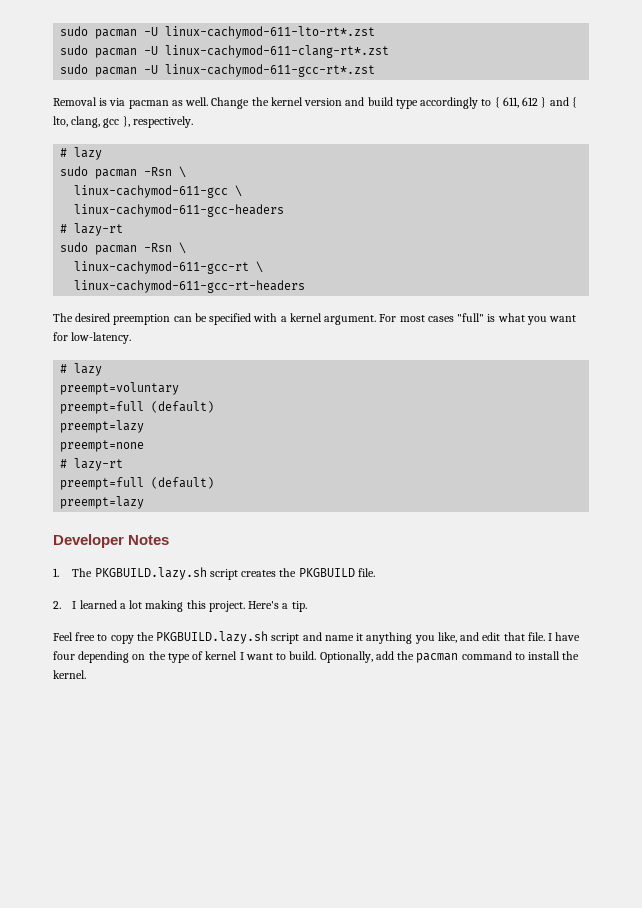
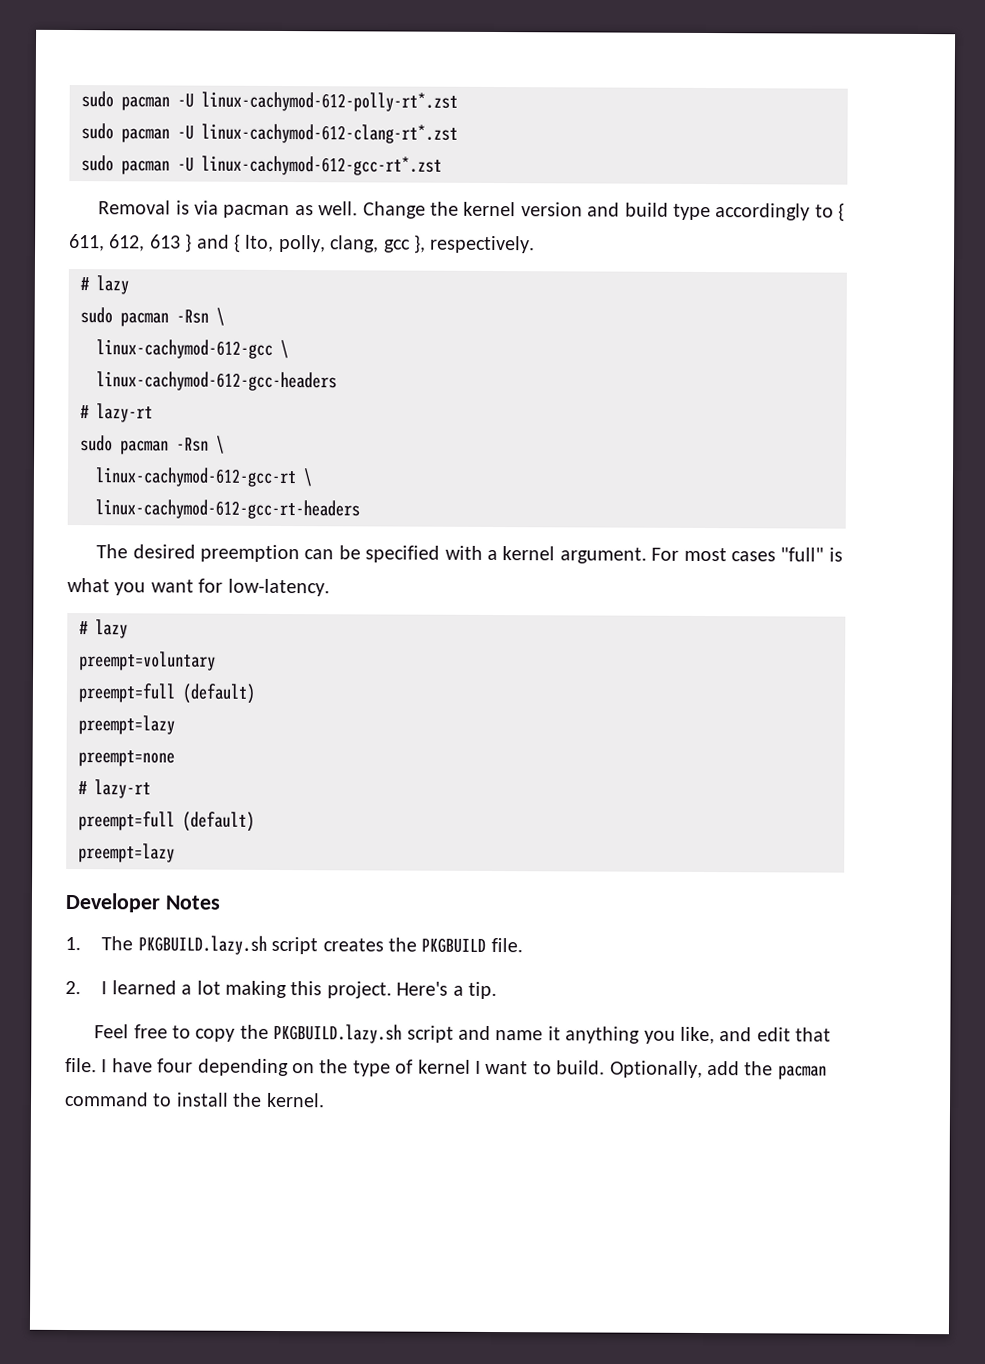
[60,26,376,39] [60,45,390,58] [60,64,376,77] sudo pacman -U linux-cachymod-611-lto-rt*.zst // sudo pacman -U linux-cachymod-611-clang-rt*.zst // sudo pacman -U linux-cachymod-611-gcc-rt*.zst -> [81,91,458,112] [81,123,458,144] [81,155,442,176] sudo pacman -U linux-cachymod-612-polly-rt*.zst // sudo pacman -U linux-cachymod-612-clang-rt*.zst // sudo pacman -U linux-cachymod-612-gcc-rt*.zst
[522,97,539,106] 612 -> [109,234,181,252] 612, 613
(68, 121) none -> [278,234,326,253] polly,
[74,185,243,198] [74,204,285,217] linux-cachymod-611-gcc \ // linux-cachymod-611-gcc-headers -> [96,339,289,359] [96,371,337,392] linux-cachymod-612-gcc \ // linux-cachymod-612-gcc-headers
[74,261,264,274] [74,280,306,293] linux-cachymod-611-gcc-rt \ // linux-cachymod-611-gcc-rt-headers -> [95,467,313,488] [95,499,360,520] linux-cachymod-612-gcc-rt \ // linux-cachymod-612-gcc-rt-headers

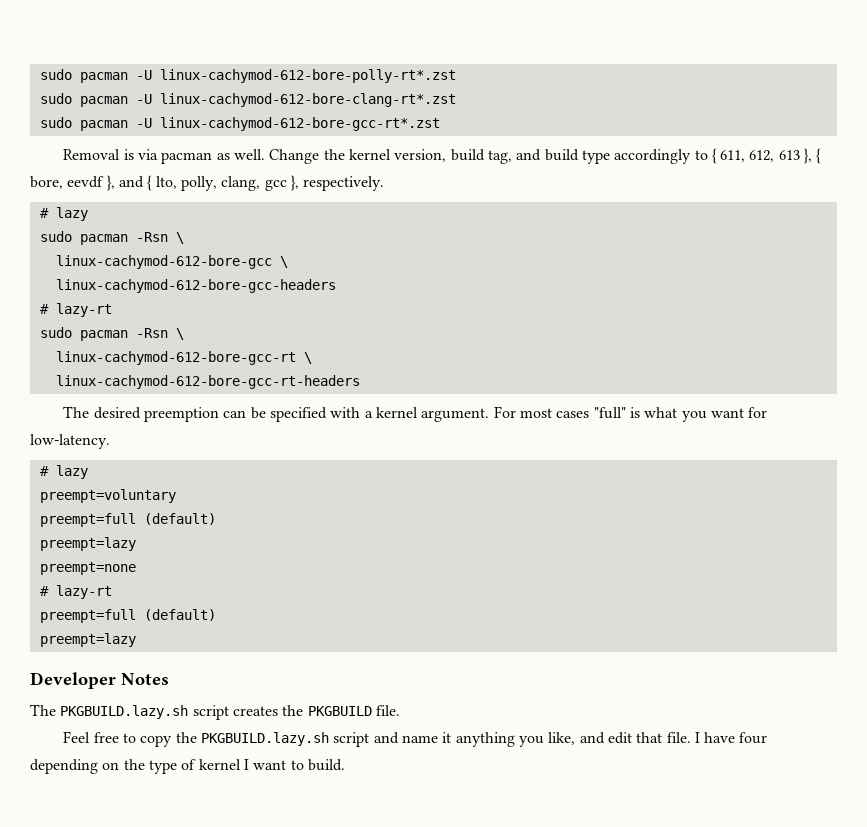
[81,91,458,112] [81,123,458,144] [81,155,442,176] sudo pacman -U linux-cachymod-612-polly-rt*.zst // sudo pacman -U linux-cachymod-612-clang-rt*.zst // sudo pacman -U linux-cachymod-612-gcc-rt*.zst -> [39,69,456,83] [39,93,456,107] [39,117,440,131] sudo pacman -U linux-cachymod-612-bore-polly-rt*.zst // sudo pacman -U linux-cachymod-612-bore-clang-rt*.zst // sudo pacman -U linux-cachymod-612-bore-gcc-rt*.zst
[520,202,583,217] version -> [394,149,512,164] version, build tag,
[185,233,193,253] } -> [804,148,822,164] [30,175,115,191] }, { bore, eevdf },
[96,339,289,359] [96,371,337,392] linux-cachymod-612-gcc \ // linux-cachymod-612-gcc-headers -> [55,255,288,269] [55,279,336,293] linux-cachymod-612-bore-gcc \ // linux-cachymod-612-bore-gcc-headers
[95,467,313,488] [95,499,360,520] linux-cachymod-612-gcc-rt \ // linux-cachymod-612-gcc-rt-headers -> [55,351,312,365] [55,375,360,389] linux-cachymod-612-bore-gcc-rt \ // linux-cachymod-612-bore-gcc-rt-headers
[65,936,81,951] 1. -> (169, 679) none
[65,980,497,1000] // 2. I learned a lot making this project. Here's a tip. -> (400, 710) none
[609,1060,827,1080] [64,1091,325,1108] Optionally, add the pacman command to install the kernel. -> (345, 765) none

